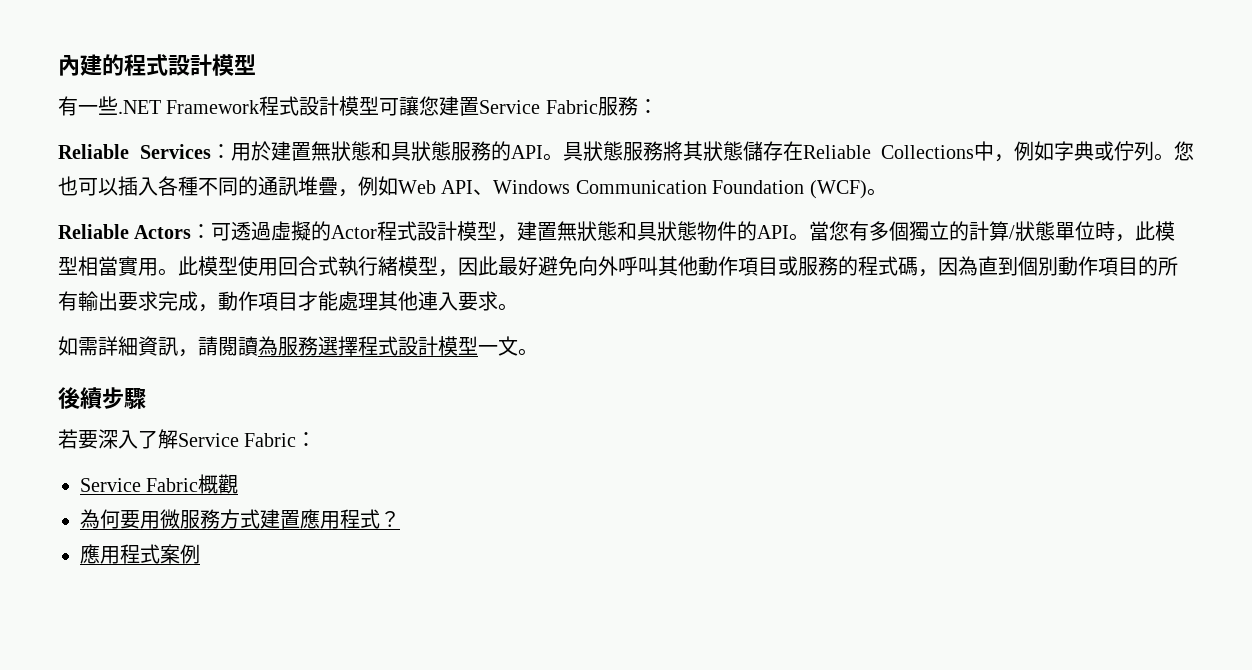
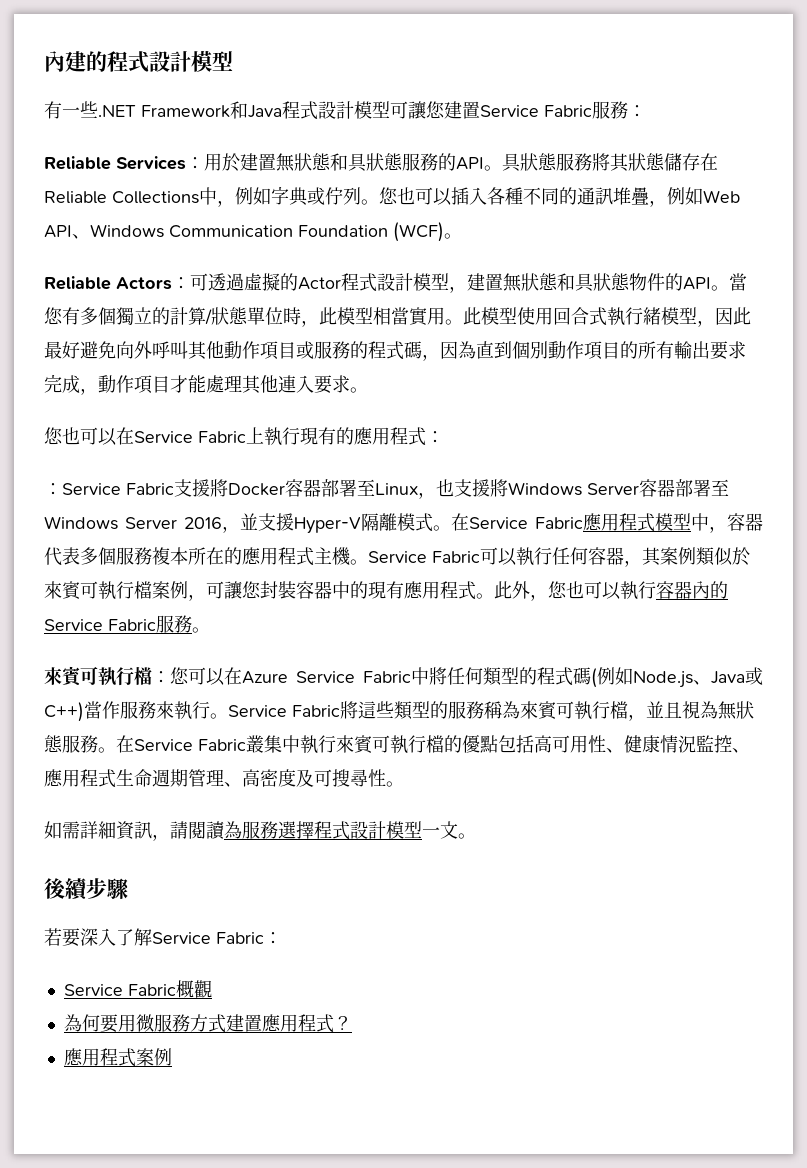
(260, 107) none -> [230,101,282,119] 和Java
(518, 307) none -> [44,427,444,446] [44,479,729,499] [44,513,763,534] [44,547,750,567] [44,581,728,601] [44,615,210,633] [44,666,763,688] [44,701,754,722] [44,735,750,754] [44,769,404,788] // 您也可以在Service Fabric上執行現有的應用程式： // ：Service Fabric支援將Docker容器部署至Linux，也支援將Windows Server容器部署至Windows Server 2016，並支援Hyper-V隔離模式。在Service Fabric應用程式模型中，容器代表多個服務複本所在的應用程式主機。Service Fabric可以執行任何容器，其案例類似於來賓可執行檔案例，可讓您封裝容器中的現有應用程式。此外，您也可以執行容器內的Service Fabric服務。 // 來賓可執行檔：您可以在Azure Service Fabric中將任何類型的程式碼(例如Node.js、Java或C++)當作服務來執行。Service Fabric將這些類型的服務稱為來賓可執行檔，並且視為無狀態服務。在Service Fabric叢集中執行來賓可執行檔的優點包括高可用性、健康情況監控、應用程式生命週期管理、高密度及可搜尋性。

